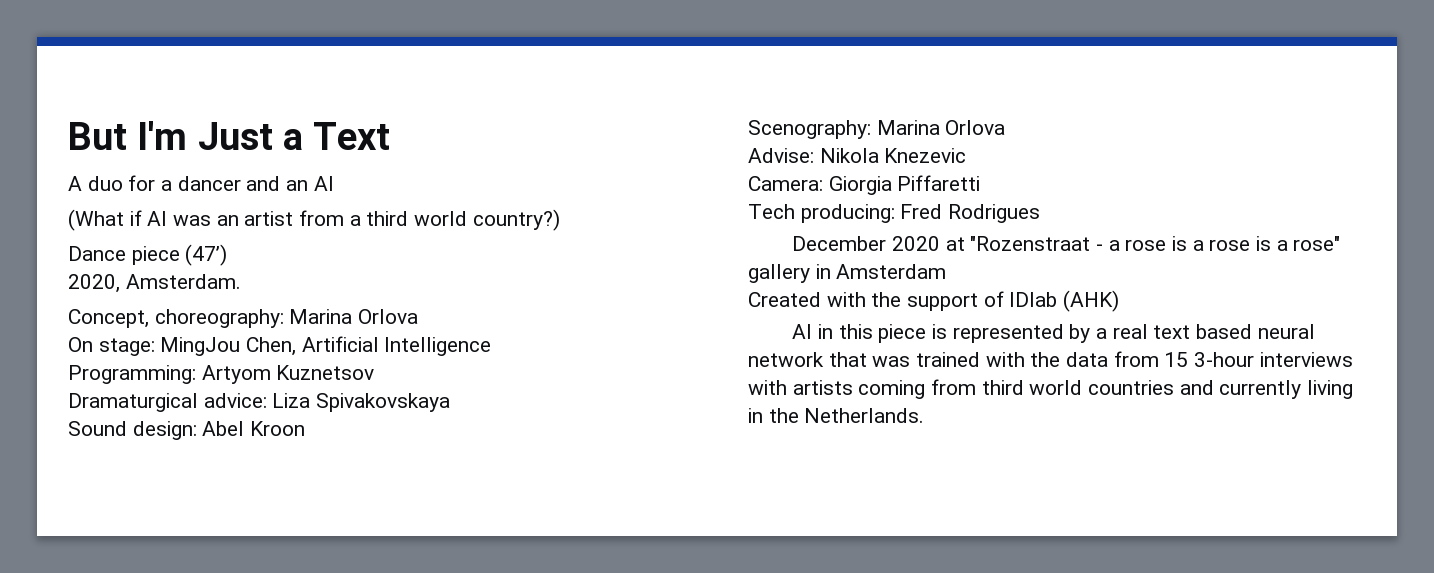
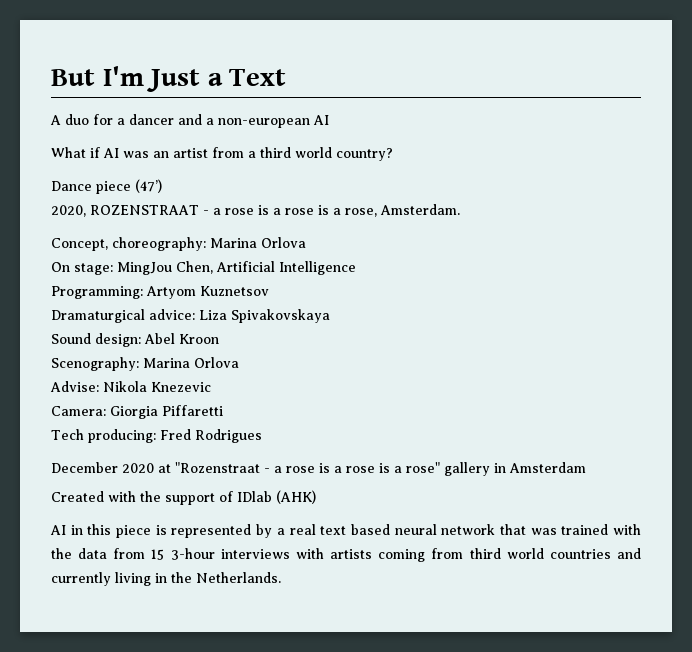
[286,180,309,191] an -> [206,118,310,128] a non-european
[68,209,124,231] (What -> [51,147,86,158] What
[472,209,560,231] country?) -> [336,148,393,161] country?
(120, 283) none -> [90,205,377,217] ROZENSTRAAT - a rose is a rose is a rose,

